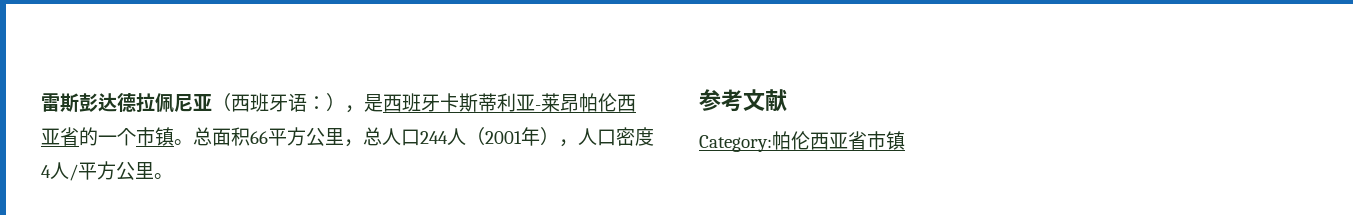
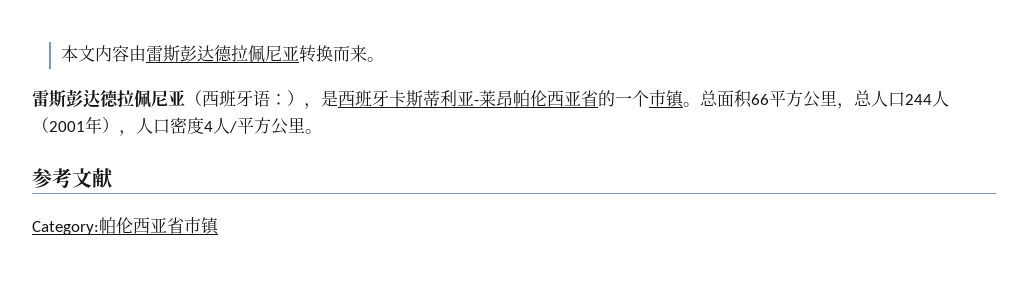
(41, 102) none -> [60,45,384,63] 本文内容由雷斯彭达德拉佩尼亚转换而来。 //

